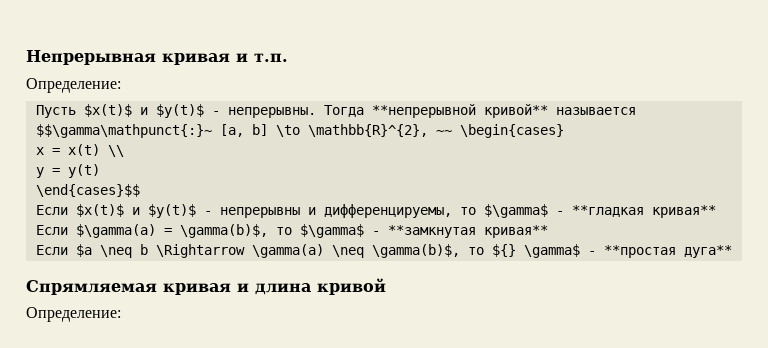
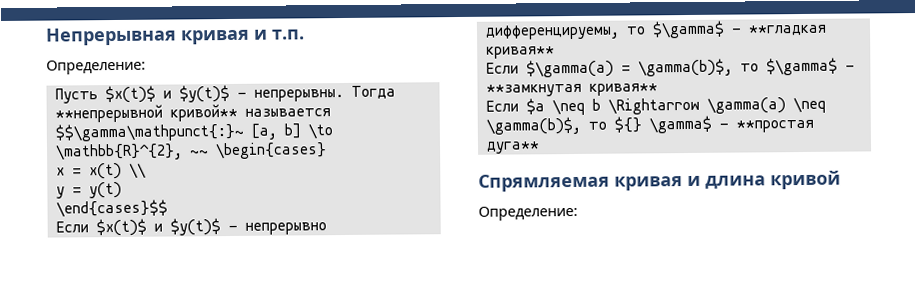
[219,207,316,218] непрерывны и -> [244,222,327,235] непрерывно

